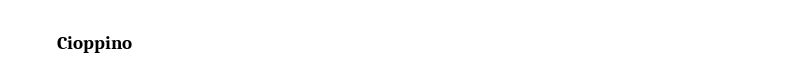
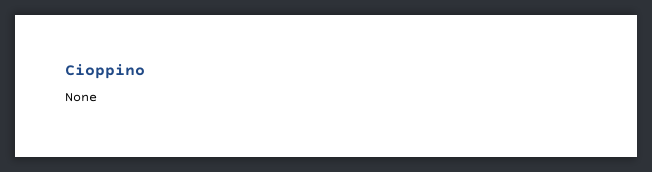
(132, 44) none -> [65,93,97,102] // None

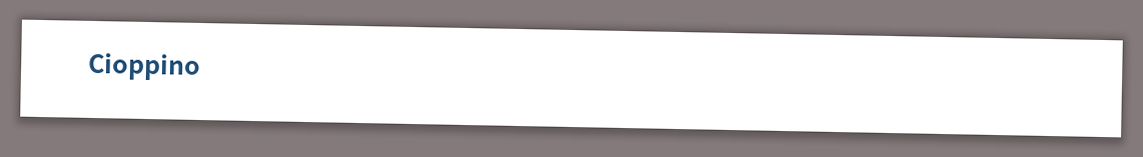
[65,93,97,102] // None -> (201, 66) none

